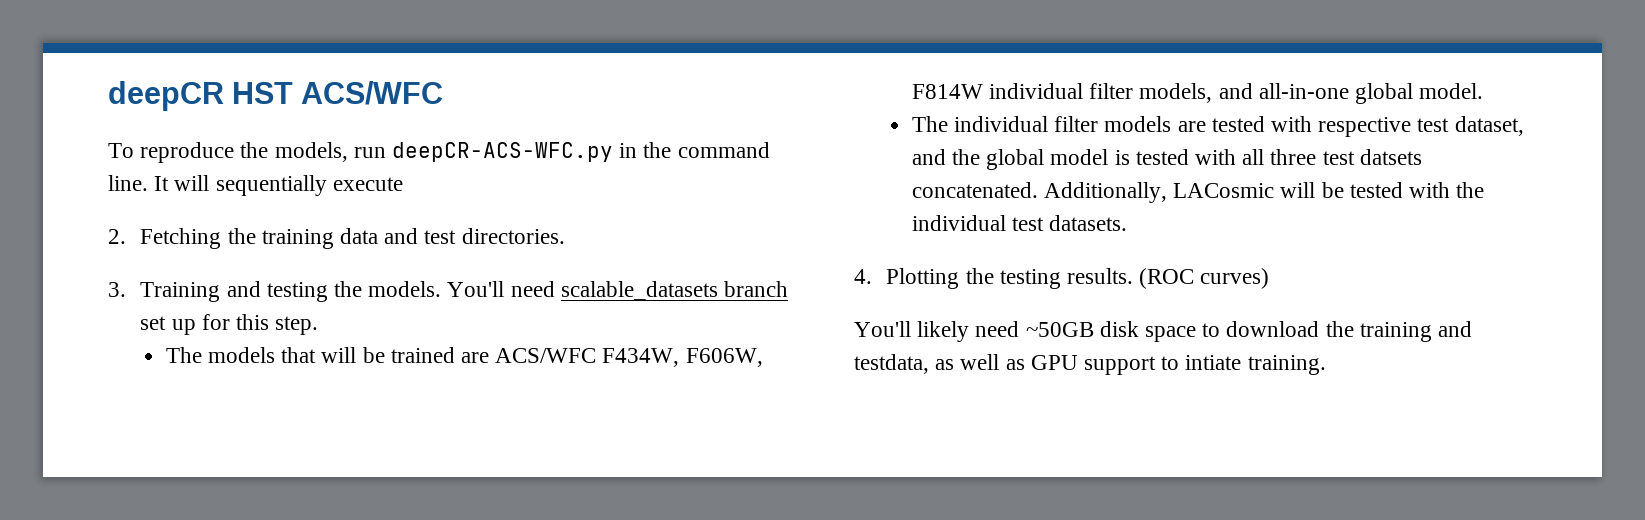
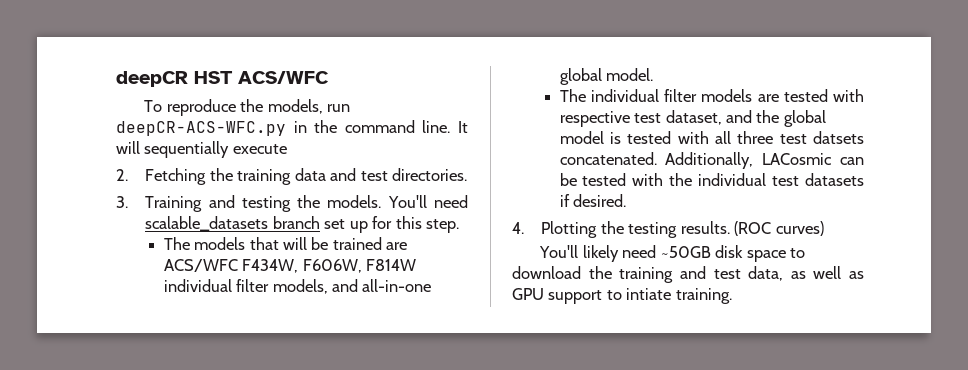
[1280,182,1316,198] will -> [840,157,864,165] can
[1049,215,1128,231] datasets. -> [805,173,864,186] [559,194,627,207] datasets if desired.
[854,354,929,374] testdata, -> [713,266,784,281] test data,

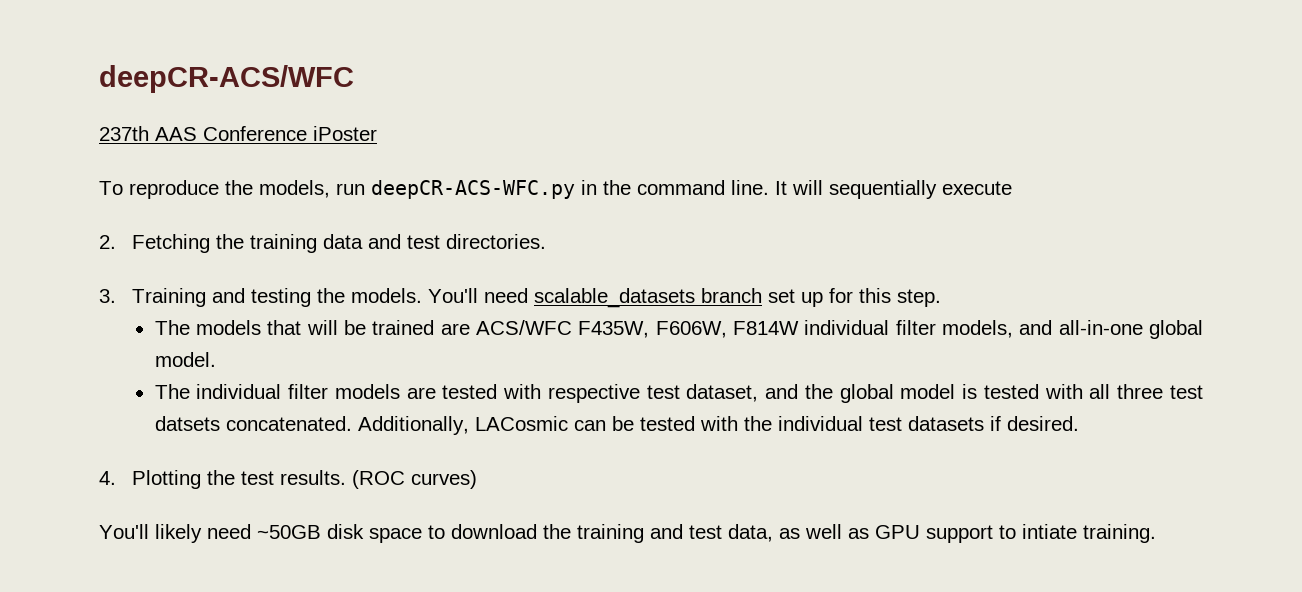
[116,71,329,87] deepCR HST ACS/WFC -> [99,65,354,93] [99,126,377,141] deepCR-ACS/WFC // 237th AAS Conference iPoster
[242,259,299,273] F434W, -> [578,321,650,338] F435W,
[628,222,678,238] testing -> [240,471,274,485] test

